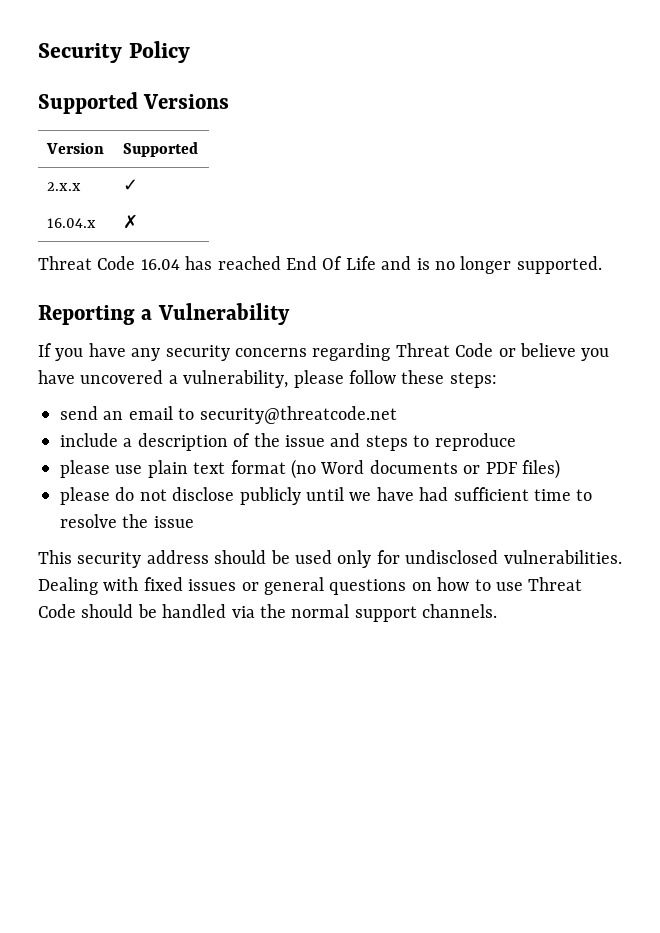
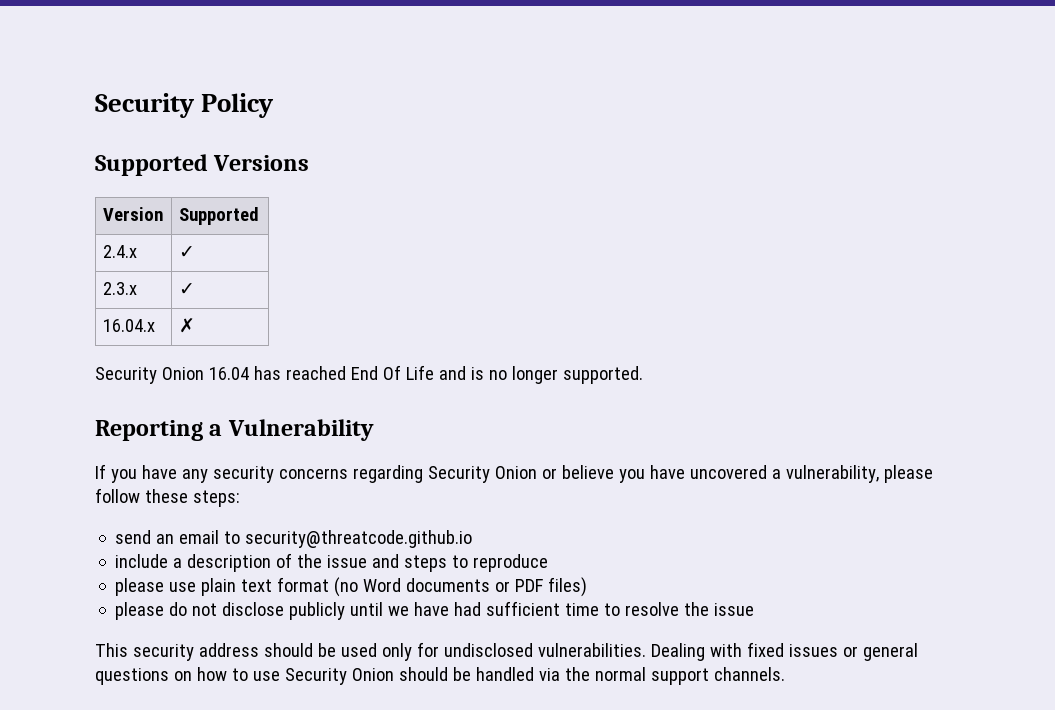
[47,182,82,191] 2.x.x -> [102,245,137,258] [178,246,195,258] [102,282,137,295] 2.4.x | ✓ // 2.3.x
[38,256,136,270] Threat Code -> [95,367,204,384] Security Onion
[395,343,494,357] Threat Code -> [427,466,537,483] Security Onion
[199,406,397,424] security@threatcode.net -> [245,530,473,548] security@threatcode.github.io
[528,577,583,591] [38,604,76,618] Threat Code -> [284,668,394,685] Security Onion

